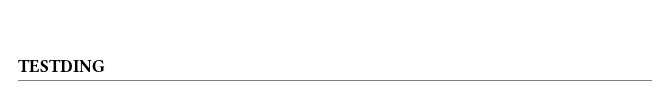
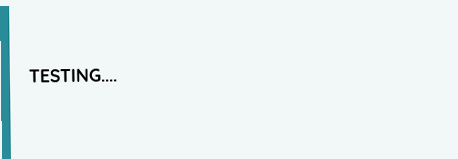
[18,59,105,73] TESTDING -> [28,68,118,83] TESTING....

